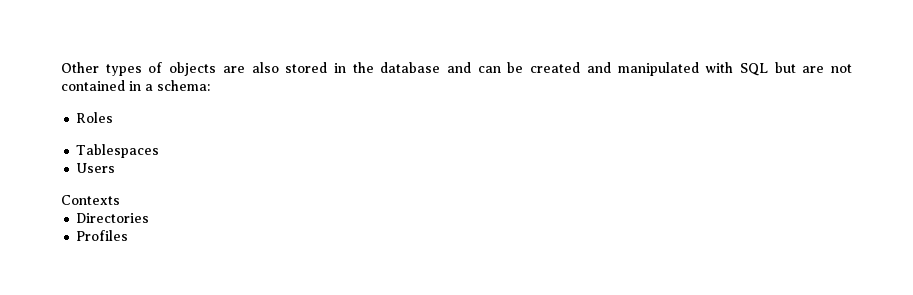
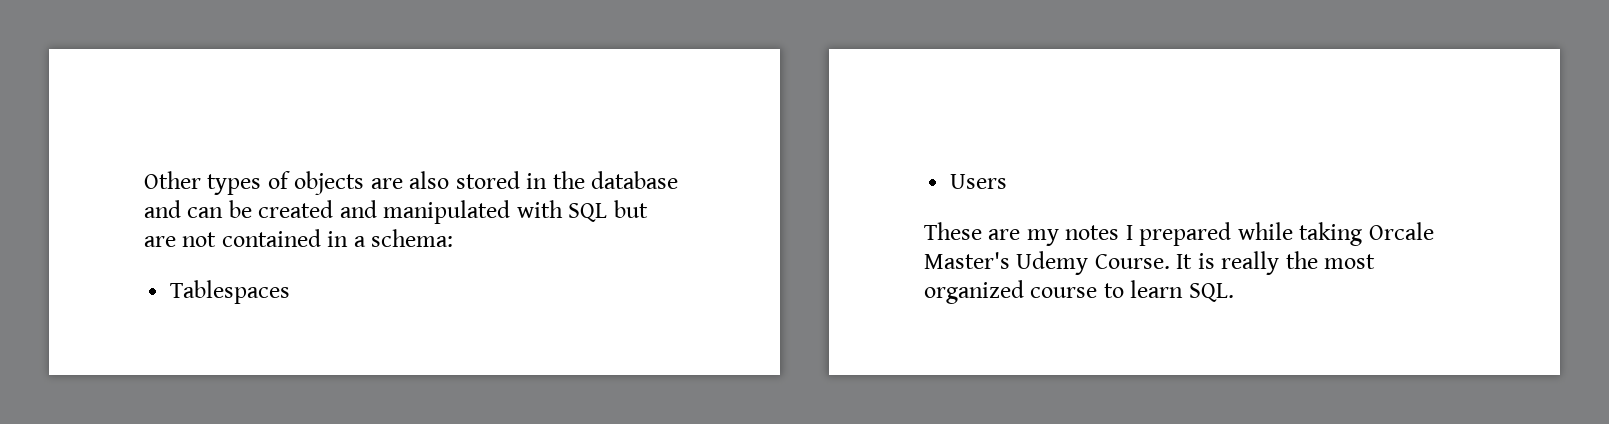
[76,112,114,123] // Roles -> (454, 238) none
[61,195,120,205] [76,213,150,223] [76,230,129,241] Contexts // Directories // Profiles -> [924,222,1434,246] [924,251,1376,275] [924,280,1234,304] These are my notes I prepared while taking Orcale Master's Udemy Course. It is really the most organized course to learn SQL.

